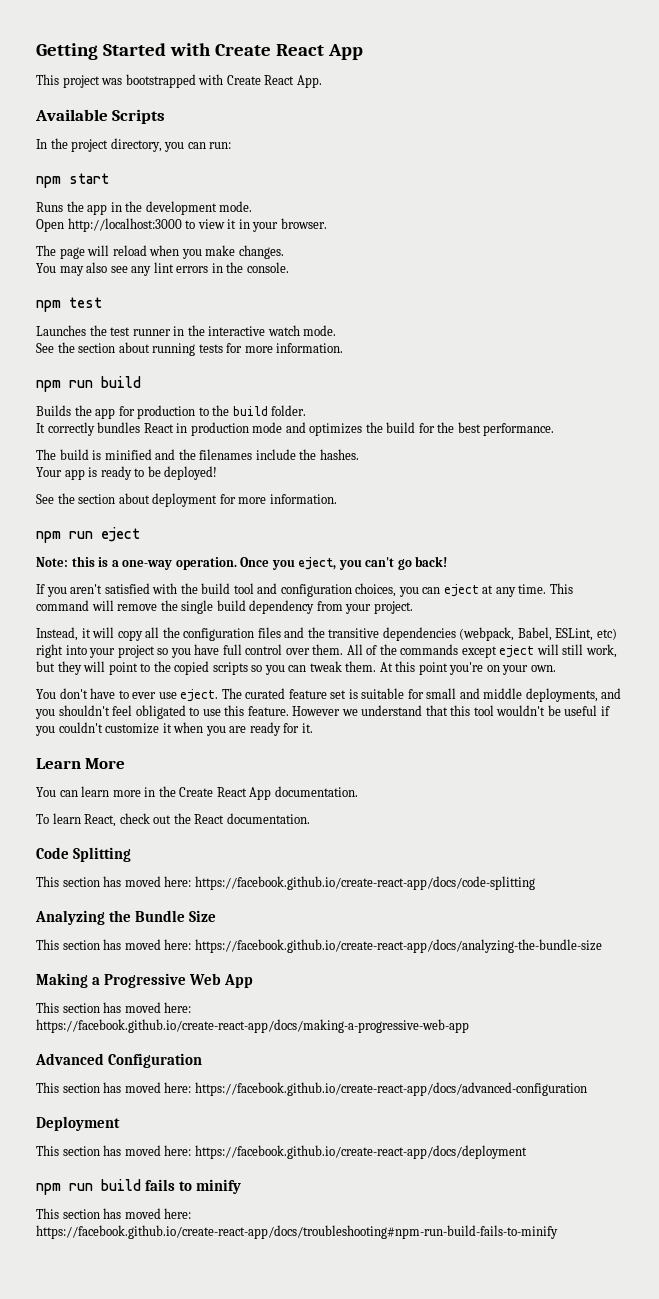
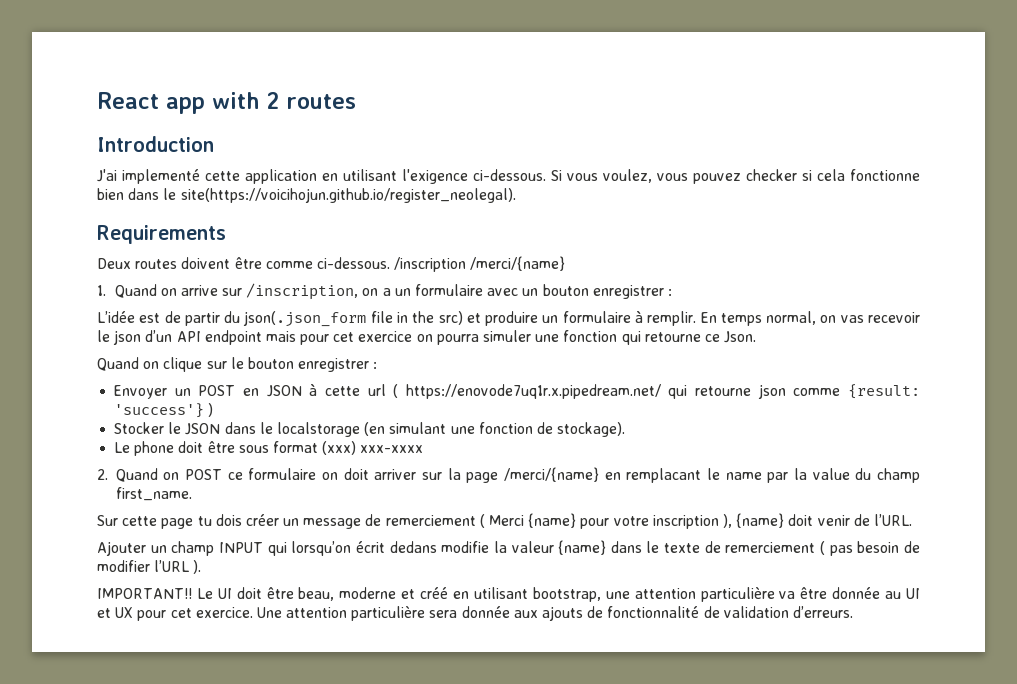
[36,43,363,60] [36,74,322,88] [35,109,166,124] [36,138,232,152] [36,173,109,188] [36,201,253,215] [36,218,327,232] [36,245,284,259] [36,262,289,276] [36,297,102,312] [36,325,337,336] [36,342,344,356] [36,376,141,392] [36,405,307,419] [36,422,555,436] [36,449,359,460] [36,466,218,480] [36,493,337,507] [36,527,140,543] [36,556,448,570] [36,583,573,597] [36,600,413,614] [36,627,617,641] [36,644,617,658] [36,661,556,675] [36,688,622,702] [35,705,610,719] [35,722,313,736] [36,758,126,769] [36,786,358,800] [36,813,310,827] [36,847,131,862] [36,876,535,890] [35,910,216,925] [36,939,602,953] [36,973,253,988] [36,1002,192,1013] [36,1019,469,1033] [35,1053,202,1068] [36,1082,587,1096] [36,1116,120,1131] [36,1145,527,1159] [36,1179,241,1195] [36,1208,192,1219] [36,1225,558,1239] Getting Started with Create React App // This project was bootstrapped with Create React App. // Available Scripts // In the project directory, you can run: // npm start // Runs the app in the development mode. // Open http://localhost:3000 to view it in your browser. // The page will reload when you make changes. // You may also see any lint errors in the console. // npm test // Launches the test runner in the interactive watch mode. // See the section about running tests for more information. // npm run build // Builds the app for production to the build folder. // It correctly bundles React in production mode and optimizes the build for the best performance. // The build is minified and the filenames include the hashes. // Your app is ready to be deployed! // See the section about deployment for more information. // npm run eject // Note: this is a one-way operation. Once you eject, you can't go back! // If you aren't satisfied with the build tool and configuration choices, you can eject at any time. This command will remove the single build dependency from your project. // Instead, it will copy all the configuration files and the transitive dependencies (webpack, Babel, ESLint, etc) right into your project so you have full control over them. All of the commands except eject will still work, but they will point to the copied scripts so you can tweak them. At this point you're on your own. // You don't have to ever use eject. The curated feature set is suitable for small and middle deployments, and you shouldn't feel obligated to use this feature. However we understand that this tool wouldn't be useful if you couldn't customize it when you are ready for it. // Learn More // You can learn more in the Create React App documentation. // To learn React, check out the React documentation. // Code Splitting // This section has moved here: https://facebook.github.io/create-react-app/docs/code-splitting // Analyzing the Bundle Size // This section has moved here: https://facebook.github.io/create-react-app/docs/analyzing-the-bundle-size // Making a Progressive Web App // This section has moved here: https://facebook.github.io/create-react-app/docs/making-a-progressive-web-app // Advanced Configuration // This section has moved here: https://facebook.github.io/create-react-app/docs/advanced-configuration // Deployment // This section has moved here: https://facebook.github.io/create-react-app/docs/deployment // npm run build fails to minify // This section has moved here: https://facebook.github.io/create-react-app/docs/troubleshooting#npm-run-build-fails-to-minify -> [97,92,356,114] [97,136,214,152] [97,169,920,184] [97,188,516,203] [97,225,226,244] [97,256,566,272] [97,283,672,300] [97,310,921,327] [97,330,757,345] [97,357,378,372] [114,383,921,399] [114,403,214,418] [114,422,626,437] [114,441,424,456] [97,467,921,483] [115,487,192,501] [97,513,912,529] [97,540,920,556] [97,560,202,574] [97,587,921,602] [97,606,853,621] React app with 2 routes // Introduction // J'ai implementé cette application en utilisant l'exigence ci-dessous. Si vous voulez, vous pouvez checker si cela fonctionne bien dans le site(https://voicihojun.github.io/register_neolegal). // Requirements // Deux routes doivent être comme ci-dessous. /inscription /merci/{name} // 1. Quand on arrive sur /inscription, on a un formulaire avec un bouton enregistrer : // L’idée est de partir du json(.json_form file in the src) et produire un formulaire à remplir. En temps normal, on vas recevoir le json d’un API endpoint mais pour cet exercice on pourra simuler une fonction qui retourne ce Json. // Quand on clique sur le bouton enregistrer : // Envoyer un POST en JSON à cette url ( https://enovode7uq1r.x.pipedream.net/ qui retourne json comme {result: 'success'} ) // Stocker le JSON dans le localstorage (en simulant une fonction de stockage). // Le phone doit être sous format (xxx) xxx-xxxx // 2. Quand on POST ce formulaire on doit arriver sur la page /merci/{name} en remplacant le name par la value du champ first_name. // Sur cette page tu dois créer un message de remerciement ( Merci {name} pour votre inscription ), {name} doit venir de l’URL. // Ajouter un champ INPUT qui lorsqu’on écrit dedans modifie la valeur {name} dans le texte de remerciement ( pas besoin de modifier l’URL ). // IMPORTANT!! Le UI doit être beau, moderne et créé en utilisant bootstrap, une attention particulière va être donnée au UI et UX pour cet exercice. Une attention particulière sera donnée aux ajouts de fonctionnalité de validation d’erreurs.

